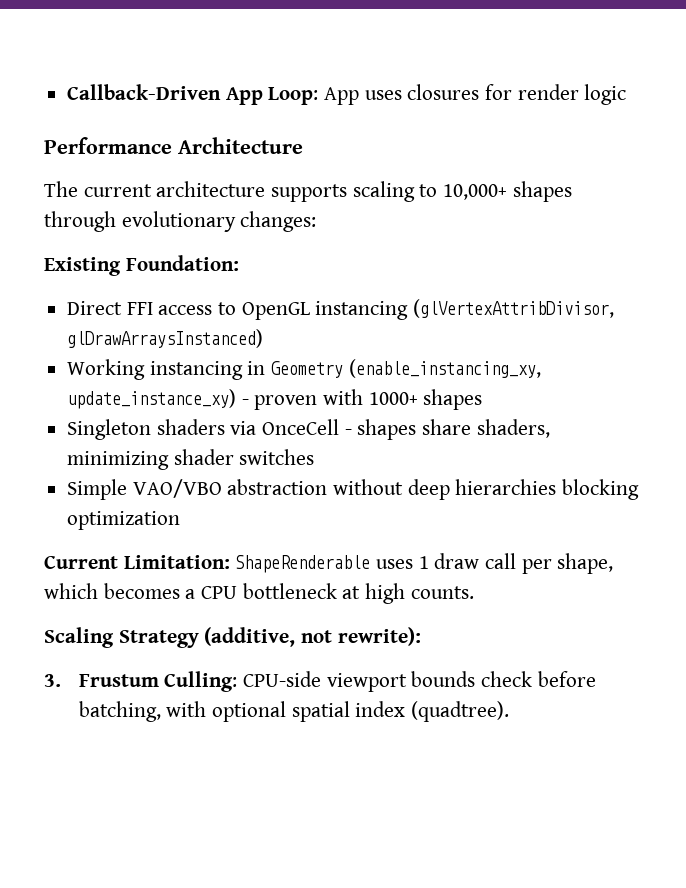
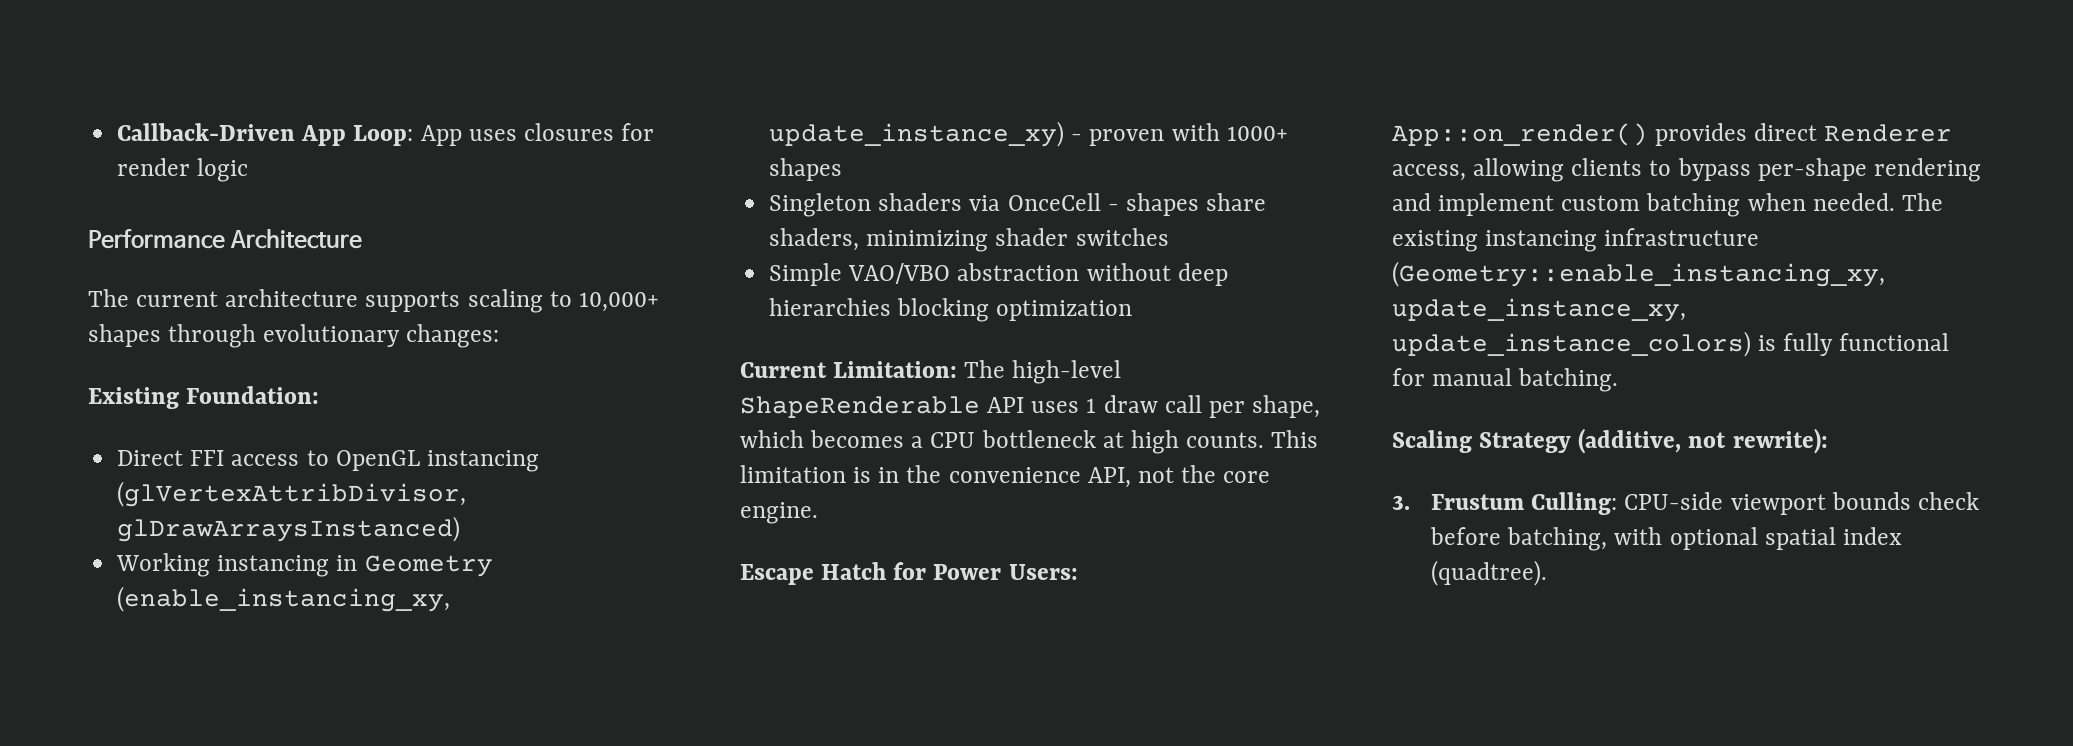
[235,555,371,573] ShapeRenderable -> [964,360,1122,384] [740,396,1025,418] The high-level ShapeRenderable API
(474, 592) none -> [1271,430,1319,448] [740,465,1271,488] [740,502,818,524] [740,562,1078,585] [1392,123,1953,146] [1392,158,1981,182] [1392,193,1943,217] [1392,228,1760,252] [1392,261,1885,287] [1392,298,1686,322] [1392,331,1950,357] [1392,368,1619,392] This limitation is in the convenience API, not the core engine. // Escape Hatch for Power Users: App::on_render() provides direct Renderer access, allowing clients to bypass per-shape rendering and implement custom batching when needed. The existing instancing infrastructure (Geometry::enable_instancing_xy, update_instance_xy, update_instance_colors) is fully functional for manual batching.

